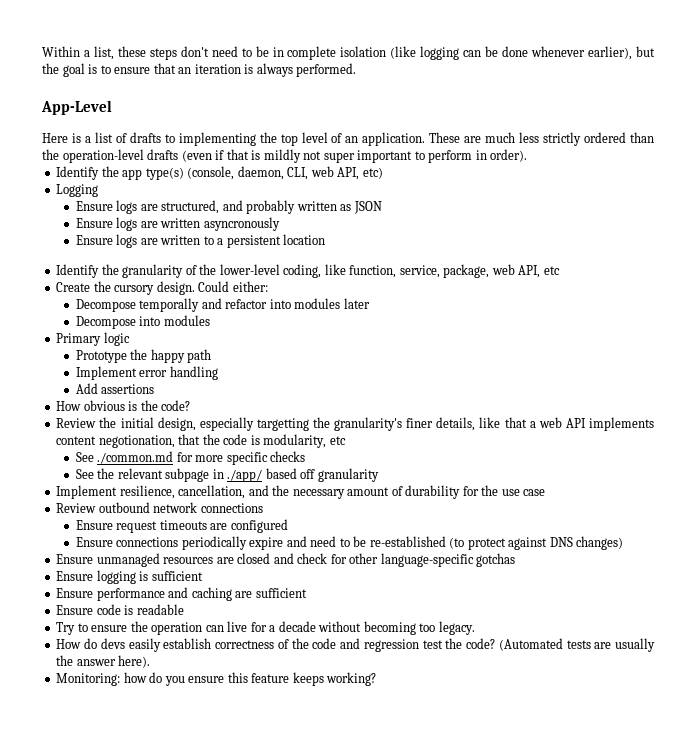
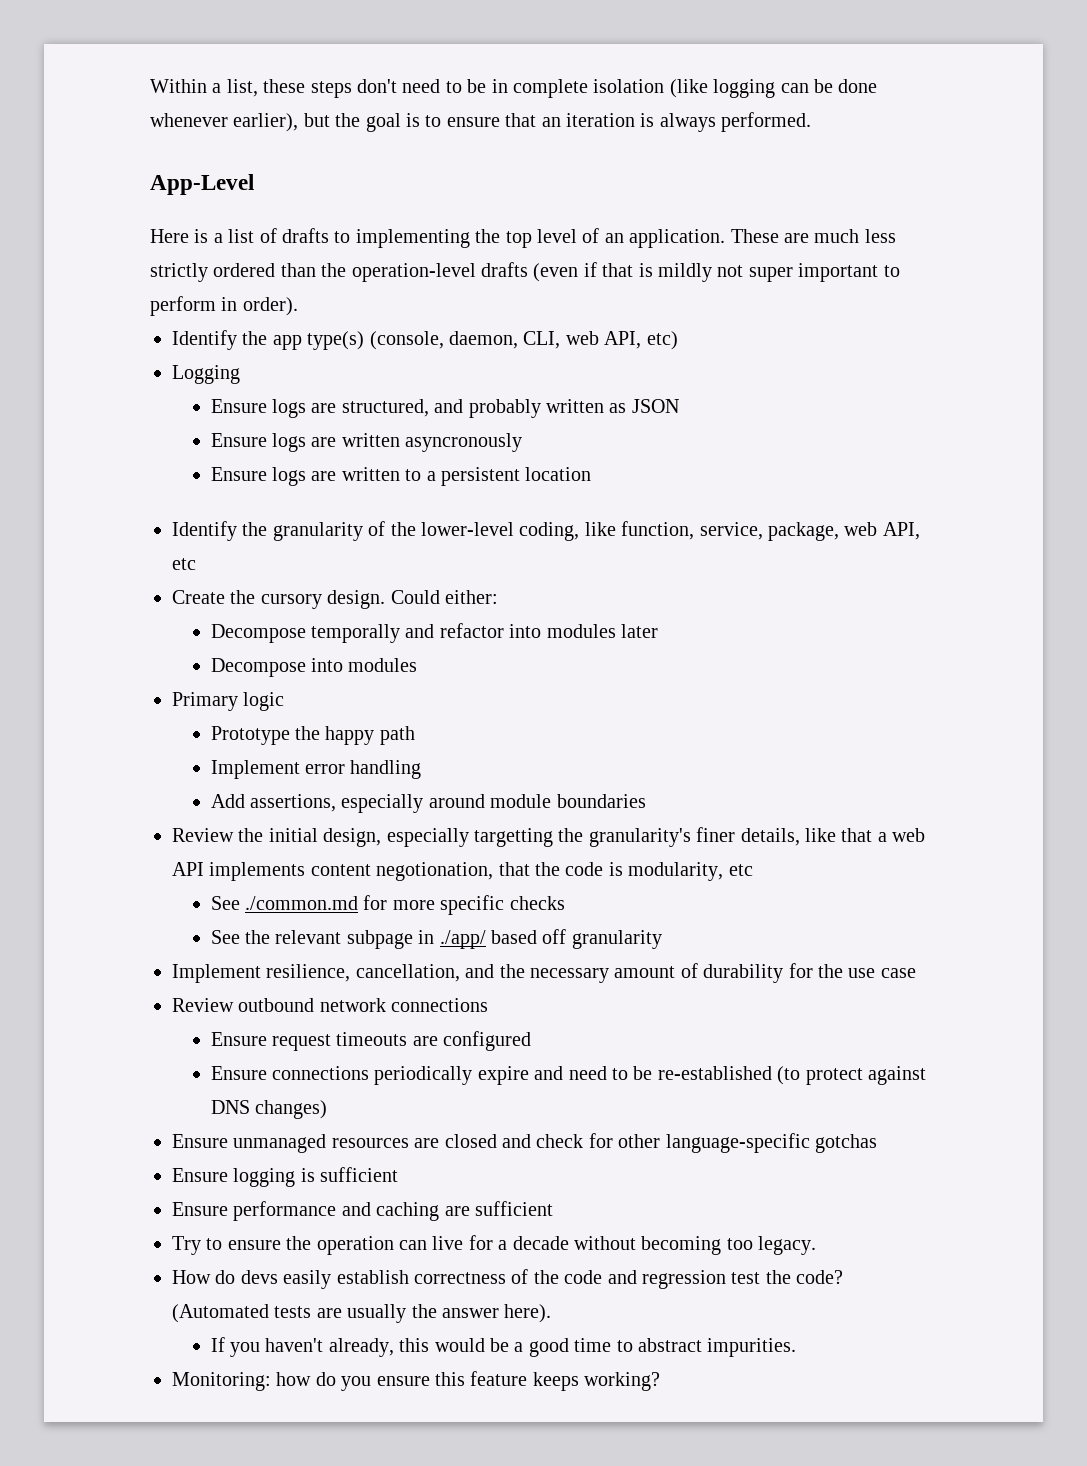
[101,384,155,394] [56,400,191,411] assertions // How obvious is the code? -> [249,794,646,813] assertions, especially around module boundaries
[56,604,184,615] // Ensure code is readable -> (553, 1208) none
(151, 661) none -> [210,1337,797,1357] // If you haven't already, this would be a good time to abstract impurities.

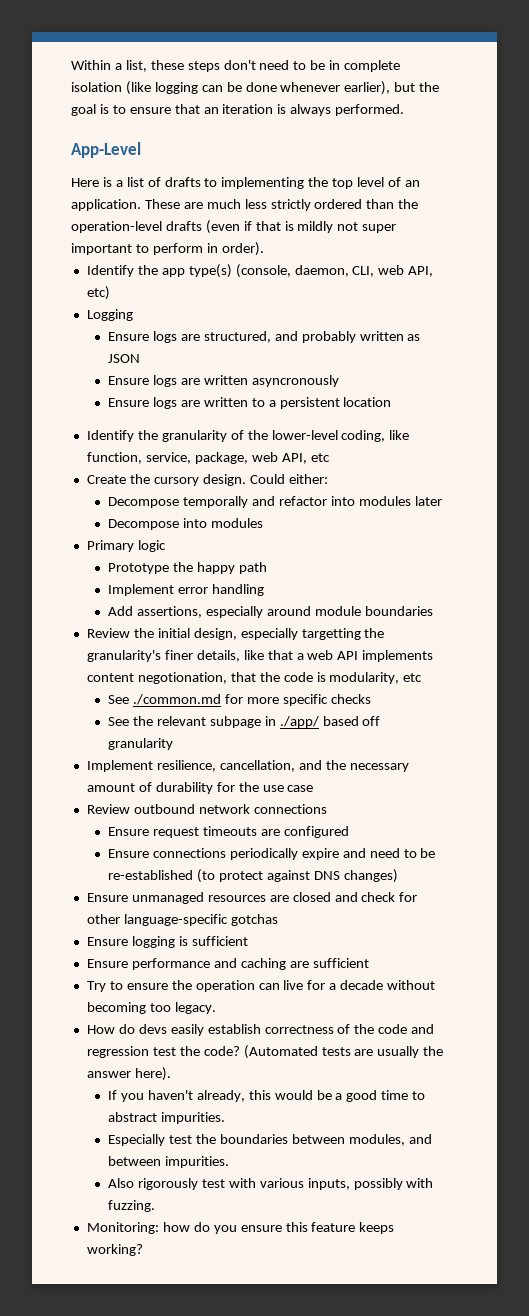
(797, 1347) none -> [108,1134,432,1146] [108,1156,229,1168] [108,1178,434,1190] [108,1200,156,1212] // Especially test the boundaries between modules, and between impurities. // Also rigorously test with various inputs, possibly with fuzzing.

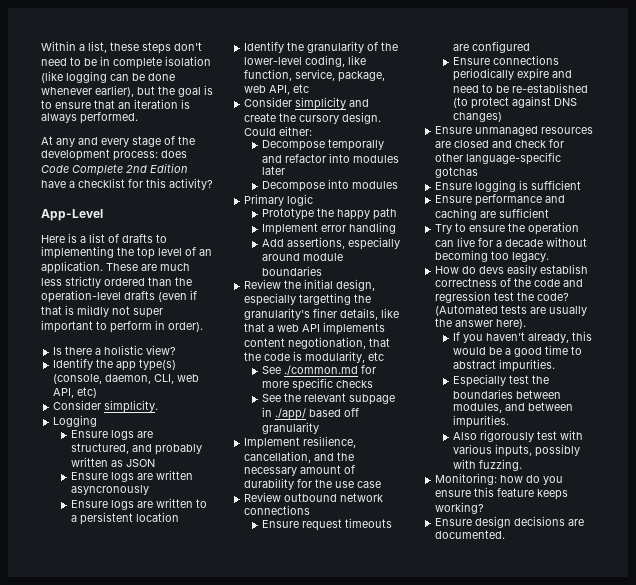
(405, 110) none -> [41,136,195,147] [41,149,187,161] [41,163,188,176] [41,178,213,190] // At any and every stage of the development process: does Code Complete 2nd Edition have a checklist for this activity?
(264, 249) none -> [53,345,177,355] // Is there a holistic view?
(110, 293) none -> [53,400,159,413] // Consider simplicity.
[86,475,126,484] Create -> [244,97,370,110] [244,113,277,122] Consider simplicity and create
(143, 1250) none -> [435,516,585,528] [435,530,506,539] // Ensure design decisions are documented.

